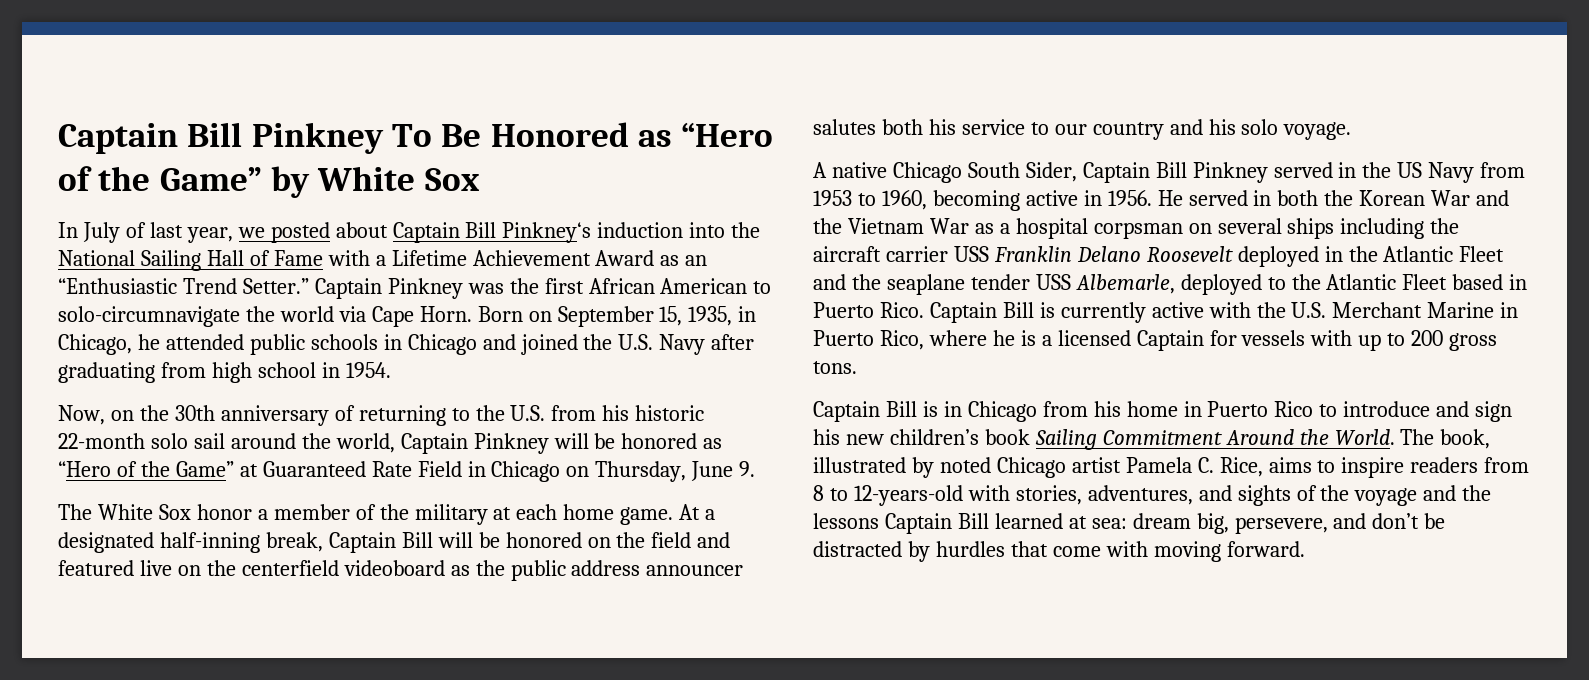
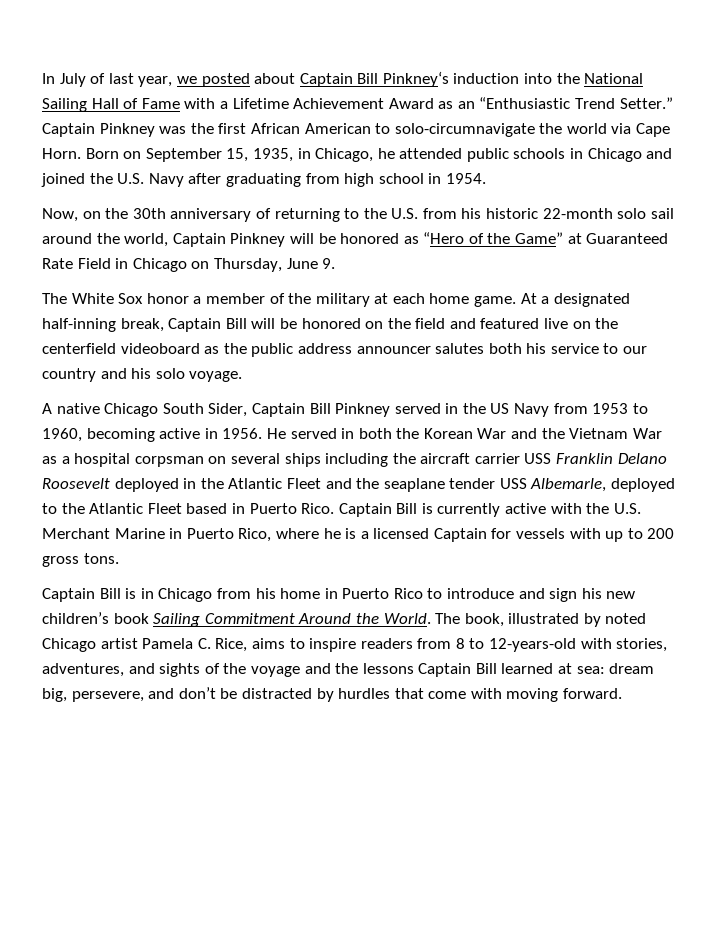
[58,122,774,154] [58,166,480,198] Captain Bill Pinkney To Be Honored as “Hero of the Game” by White Sox // -> (42, 78) none

